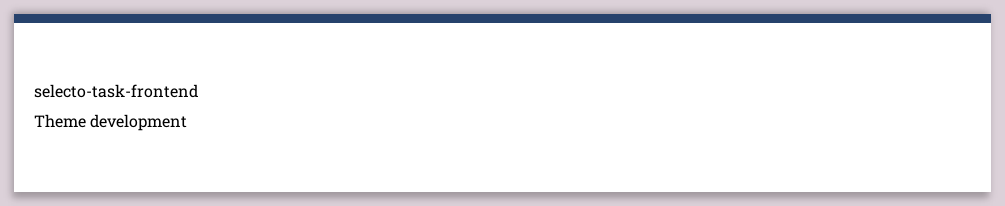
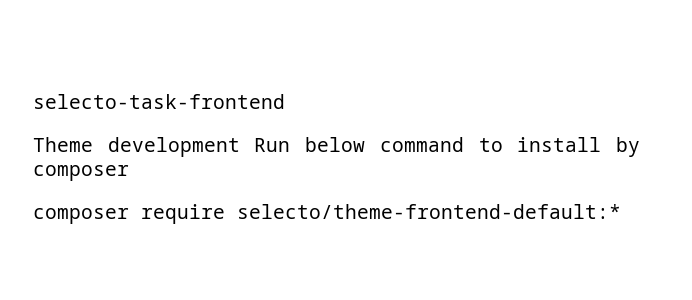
(188, 122) none -> [254,137,640,157] [33,165,129,181] [33,204,621,224] Run below command to install by composer // composer require selecto/theme-frontend-default:*

